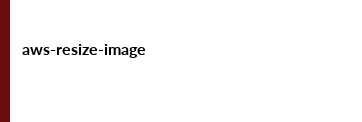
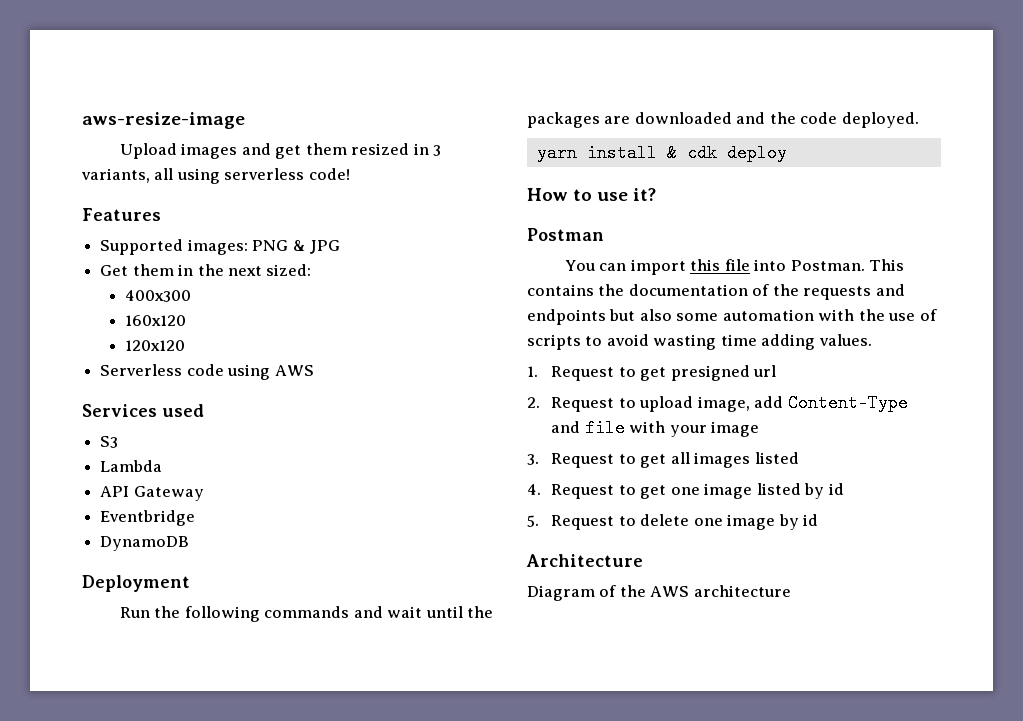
(146, 51) none -> [119,143,441,159] [81,168,350,184] [82,208,161,221] [100,239,340,255] [100,264,312,276] [124,290,191,302] [124,315,186,326] [124,340,185,351] [100,364,314,380] [82,404,204,417] [100,436,119,448] [100,460,163,472] [100,486,204,501] [100,510,196,526] [100,536,190,551] [82,575,190,592] [119,606,493,622] [527,112,919,128] [536,144,787,162] [527,188,657,201] [527,228,604,241] [564,259,904,275] [527,284,905,300] [527,309,937,325] [527,334,872,350] [527,365,777,381] [527,394,908,412] [551,419,760,437] [527,452,799,468] [527,483,844,499] [527,514,819,530] [526,554,643,567] [527,585,791,601] // Upload images and get them resized in 3 variants, all using serverless code! // Features // Supported images: PNG & JPG // Get them in the next sized: // 400x300 // 160x120 // 120x120 // Serverless code using AWS // Services used // S3 // Lambda // API Gateway // Eventbridge // DynamoDB // Deployment // Run the following commands and wait until the packages are downloaded and the code deployed. // yarn install & cdk deploy // How to use it? // Postman // You can import this file into Postman. This contains the documentation of the requests and endpoints but also some automation with the use of scripts to avoid wasting time adding values. // 1. Request to get presigned url // 2. Request to upload image, add Content-Type and file with your image // 3. Request to get all images listed // 4. Request to get one image listed by id // 5. Request to delete one image by id // Architecture // Diagram of the AWS architecture

